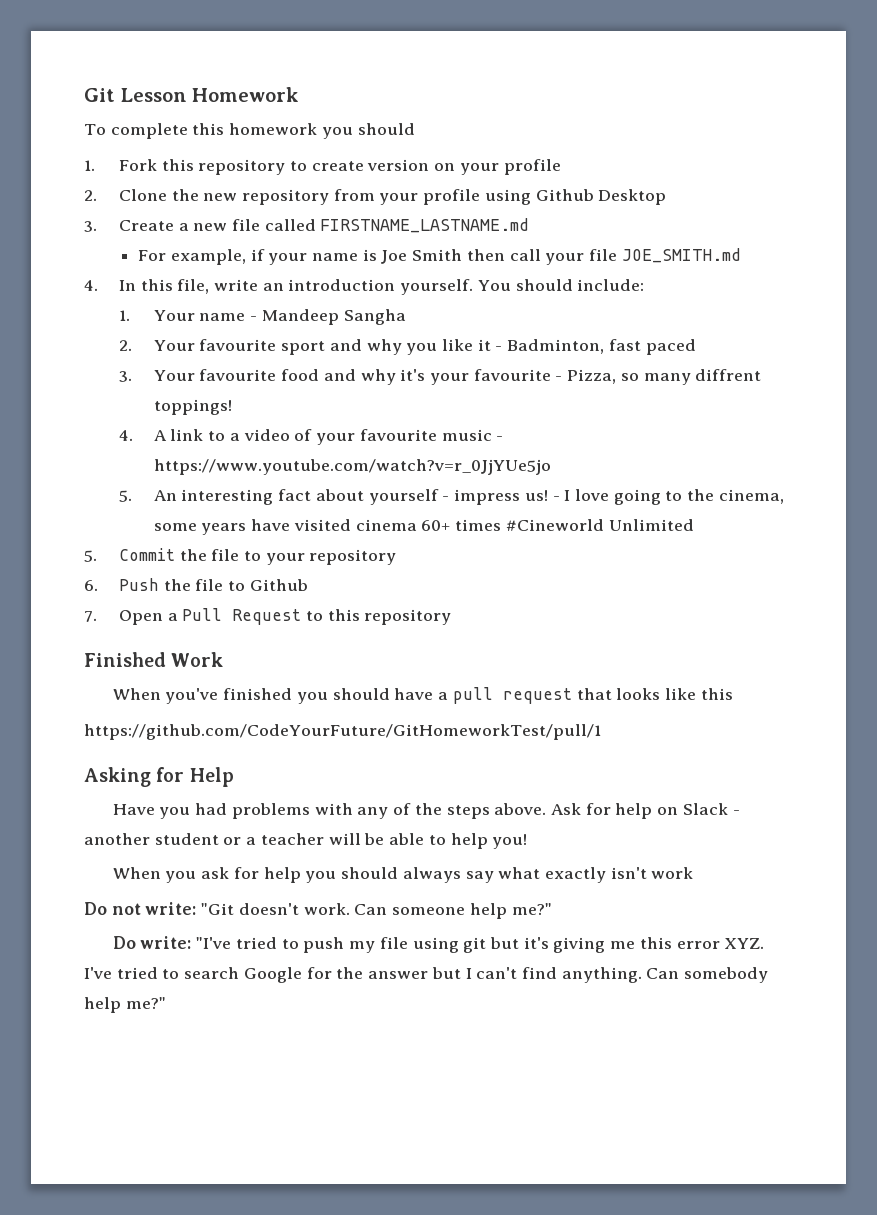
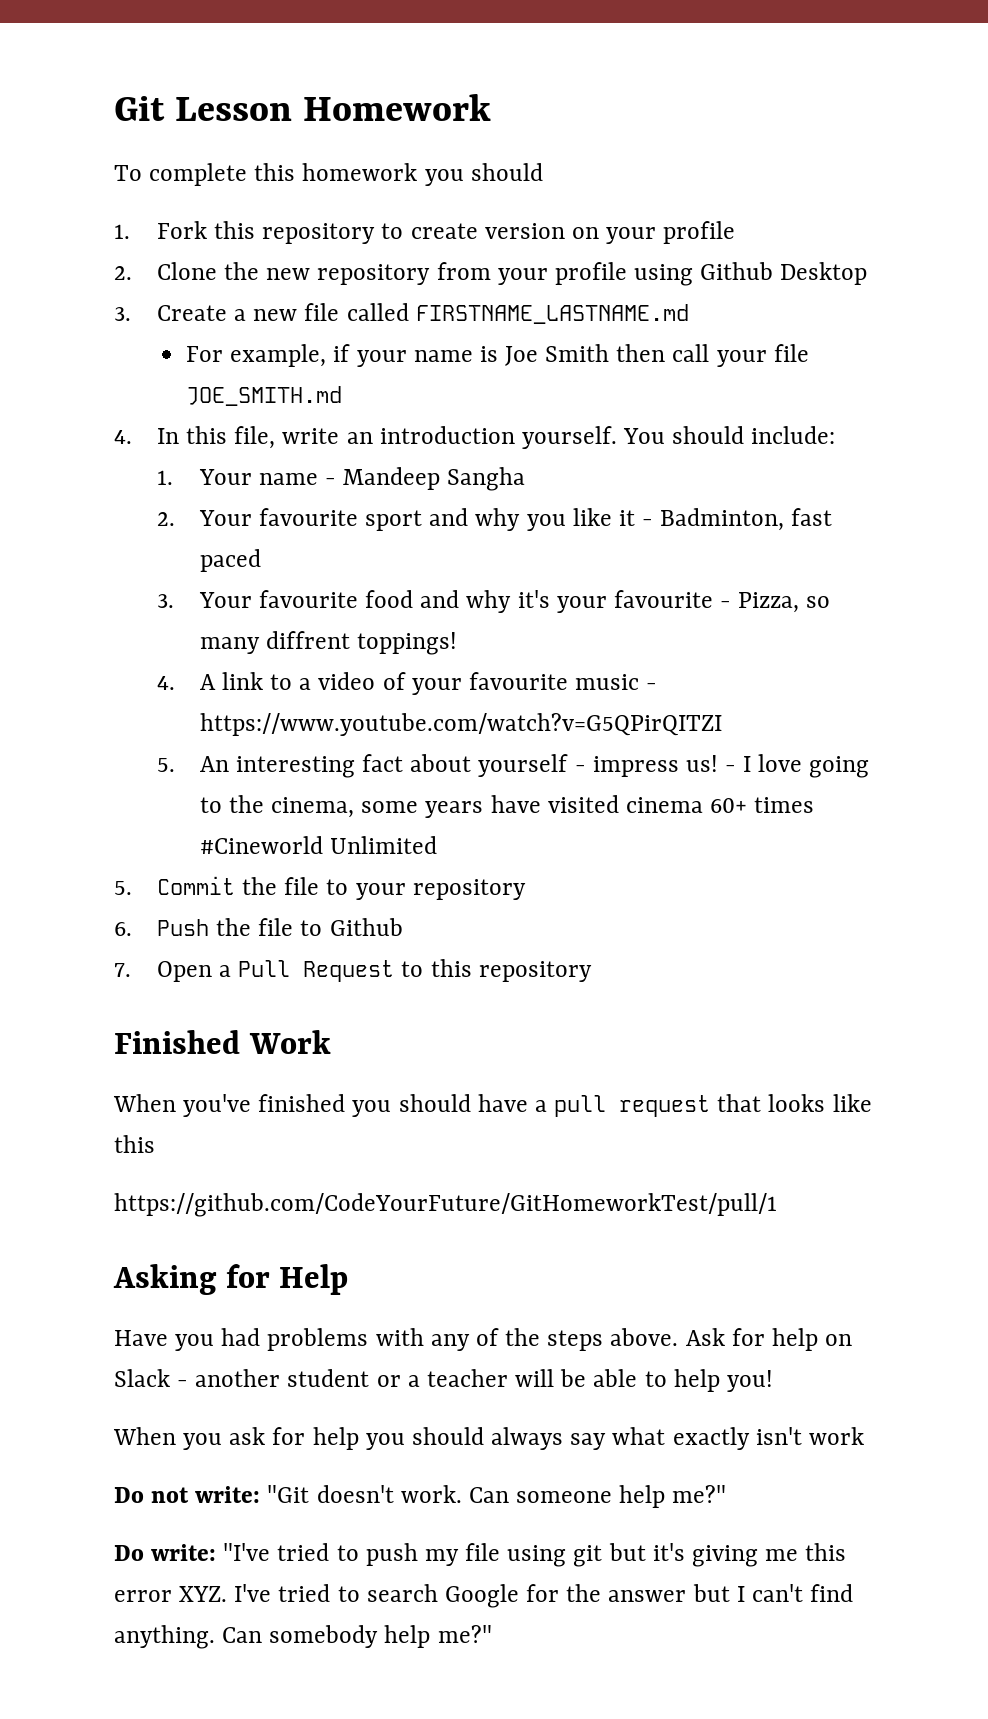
[153,459,551,475] https://www.youtube.com/watch?v=r_0JjYUe5jo -> [199,713,722,736] https://www.youtube.com/watch?v=G5QPirQITZI

